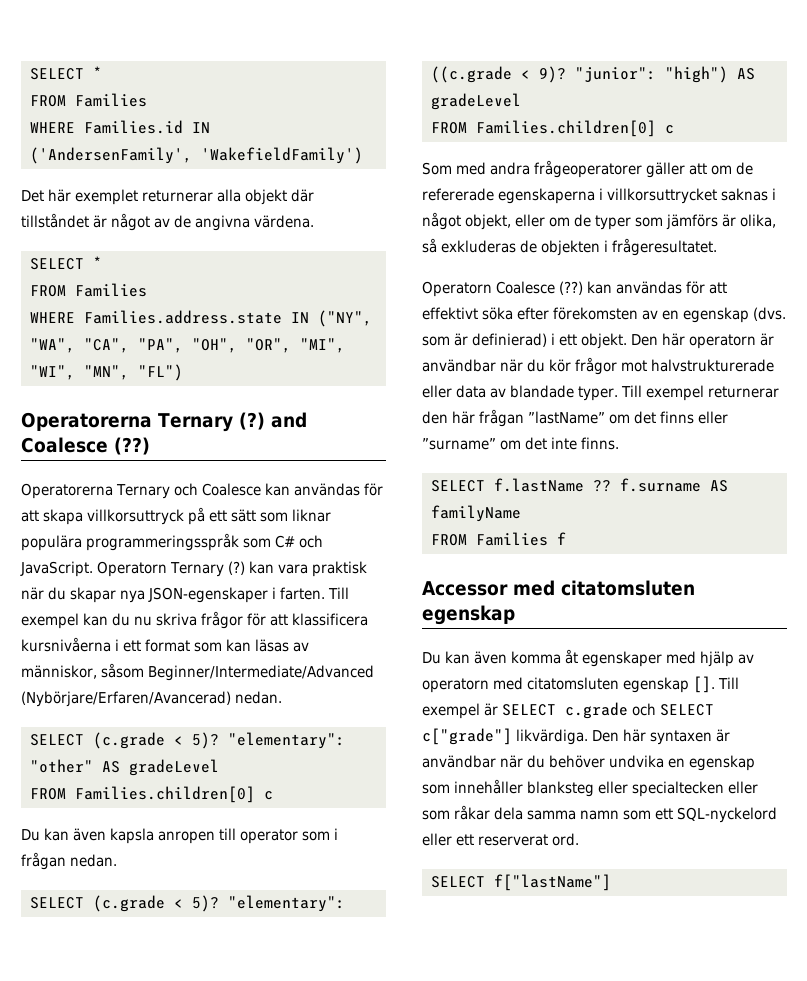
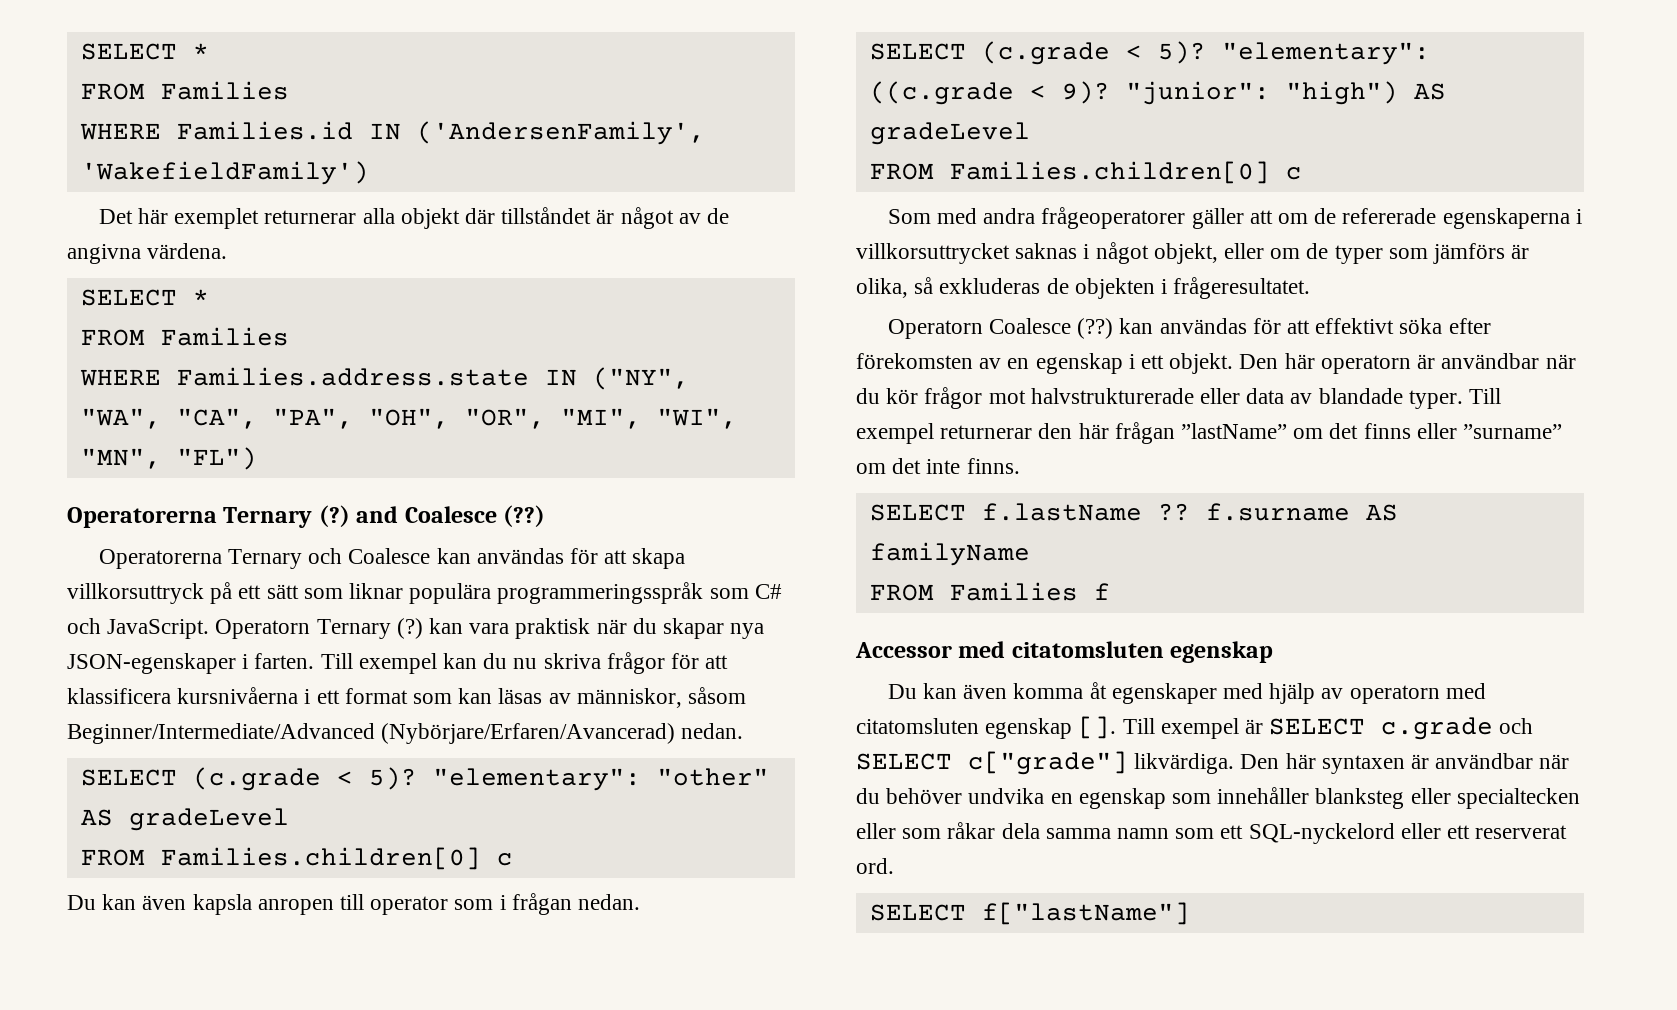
[753,307,787,321] [422,333,548,347] (dvs. som är definierad) -> (1123, 363) none

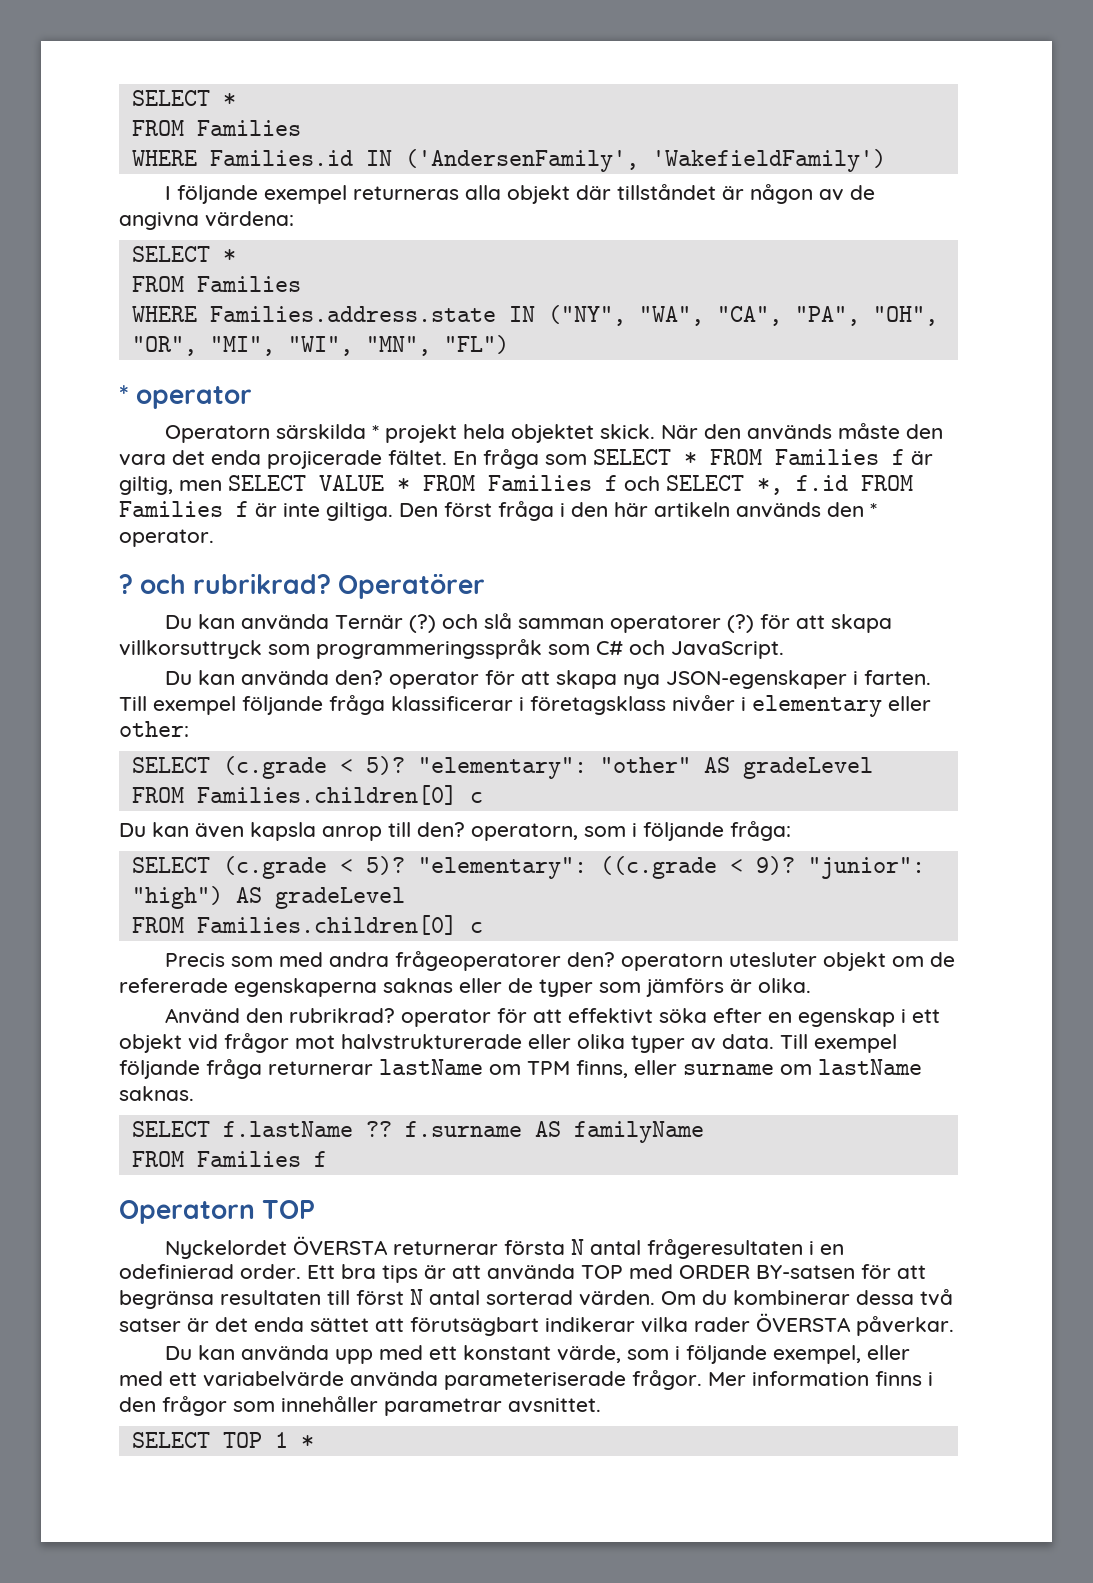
[98,208,357,229] Det här exemplet returnerar -> [164,185,459,204] I följande exempel returneras
[620,207,674,229] något -> [749,184,813,204] någon
[147,243,228,259] värdena. -> [205,211,294,227] värdena:
[67,505,546,528] [98,548,686,569] [67,582,492,604] Operatorerna Ternary (?) and Coalesce (??) // Operatorerna Ternary och Coalesce kan användas för att skapa villkorsuttryck på ett sätt som liknar populära -> [119,385,253,409] [164,423,943,443] [119,449,933,469] [119,475,913,495] [119,501,877,521] [119,529,214,547] [119,573,486,599] [164,613,892,633] [119,640,310,659] * operator // Operatorn särskilda * projekt hela objektet skick. När den används måste den vara det enda projicerade fältet. En fråga som SELECT * FROM Families f är giltig, men SELECT VALUE * FROM Families f och SELECT *, f.id FROM Families f är inte giltiga. Den först fråga i den här artikeln används den * operator. // ? och rubrikrad? Operatörer // Du kan använda Ternär (?) och slå samman operatorer (?) för att skapa villkorsuttryck som
[215,618,725,639] Operatorn Ternary (?) kan vara praktisk när du skapar -> [164,670,617,689] // Du kan använda den? operator för att skapa
[443,652,729,674] [67,687,747,708] [67,723,744,744] kan du nu skriva frågor för att klassificera kursnivåerna i ett format som kan läsas av människor, såsom Beginner/Intermediate/Advanced (Nybörjare/Erfaren/Avancerad) nedan. -> [242,695,931,717] [119,721,189,737] följande fråga klassificerar i företagsklass nivåer i elementary eller other:
[257,893,641,915] anropen till operator som i frågan nedan. -> [322,821,791,841] anrop till den? operatorn, som i följande fråga:
[887,209,931,224] Som -> [164,953,273,967] Precis som
[1191,208,1582,229] [856,242,1301,264] gäller att om de refererade egenskaperna i villkorsuttrycket saknas i något objekt, eller om -> [566,952,955,971] [119,978,502,997] den? operatorn utesluter objekt om de refererade egenskaperna saknas eller
[856,277,1311,299] [887,318,1247,339] olika, så exkluderas de objekten i frågeresultatet. // Operatorn Coalesce (??) kan användas -> [758,978,811,993] [164,1008,491,1027] olika. // Använd den rubrikrad? operator
[856,353,1002,369] förekomsten av -> (762, 1015) none
[1169,353,1576,374] [856,387,1502,409] [856,422,1563,444] [856,458,1020,474] objekt. Den här operatorn är användbar när du kör frågor mot halvstrukturerade eller data av blandade typer. Till exempel returnerar den här frågan ”lastName” om det finns eller ”surname” om det inte finns. -> [119,1033,897,1053] [119,1059,922,1079] [119,1086,194,1101] objekt vid frågor mot halvstrukturerade eller olika typer av data. Till exempel följande fråga returnerar lastName om TPM finns, eller surname om lastName saknas.
[855,641,1274,663] [887,682,1486,704] [856,716,1534,740] [856,751,1570,775] [856,787,1580,809] [856,822,1568,844] [856,858,894,874] [869,902,1190,925] Accessor med citatomsluten egenskap // Du kan även komma åt egenskaper med hjälp av operatorn med citatomsluten egenskap []. Till exempel är SELECT c.grade och SELECT c["grade"] likvärdiga. Den här syntaxen är användbar när du behöver undvika en egenskap som innehåller blanksteg eller specialtecken eller som råkar dela samma namn som ett SQL-nyckelord eller ett reserverat ord. // SELECT f["lastName"] -> [119,1200,316,1224] [164,1236,844,1259] [119,1264,926,1283] [119,1289,953,1309] [119,1313,954,1336] [164,1345,910,1364] [119,1370,933,1390] [119,1396,601,1416] [131,1432,314,1448] Operatorn TOP // Nyckelordet ÖVERSTA returnerar första N antal frågeresultaten i en odefinierad order. Ett bra tips är att använda TOP med ORDER BY-satsen för att begränsa resultaten till först N antal sorterad värden. Om du kombinerar dessa två satser är det enda sättet att förutsägbart indikerar vilka rader ÖVERSTA påverkar. // Du kan använda upp med ett konstant värde, som i följande exempel, eller med ett variabelvärde använda parameteriserade frågor. Mer information finns i den frågor som innehåller parametrar avsnittet. // SELECT TOP 1 *

